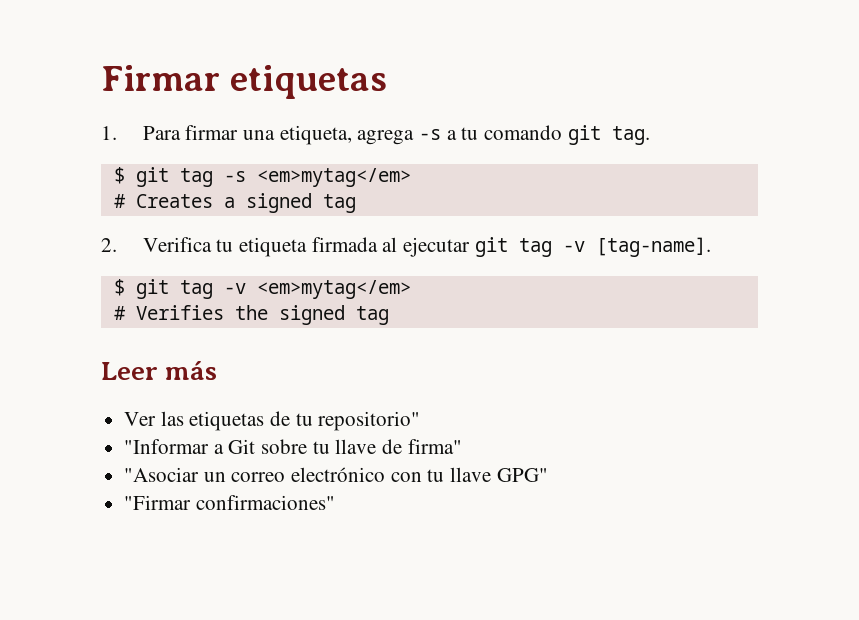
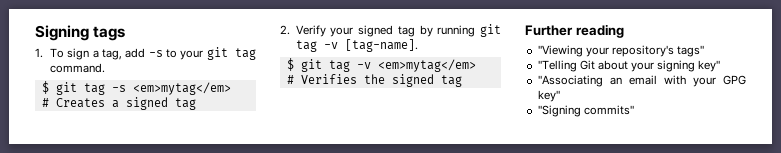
[101,65,387,99] Firmar etiquetas -> [35,25,126,41] Signing tags
[142,125,650,145] Para firmar una etiqueta, agrega -s a tu comando git tag. -> [49,47,256,60] [49,63,105,73] To sign a tag, add -s to your git tag command.
[142,237,471,257] Verifica tu etiqueta firmada al ejecutar -> [295,25,476,37] Verify your signed tag by running
[101,361,218,380] [124,411,421,431] [124,439,462,454] [124,467,548,482] [124,495,335,510] Leer más // Ver las etiquetas de tu repositorio" // "Informar a Git sobre tu llave de firma" // "Asociar un correo electrónico con tu llave GPG" // "Firmar confirmaciones" -> [525,24,624,38] [537,45,704,57] [537,60,721,72] [537,75,746,87] [537,90,560,102] [537,105,634,117] Further reading // "Viewing your repository's tags" // "Telling Git about your signing key" // "Associating an email with your GPG key" // "Signing commits"

